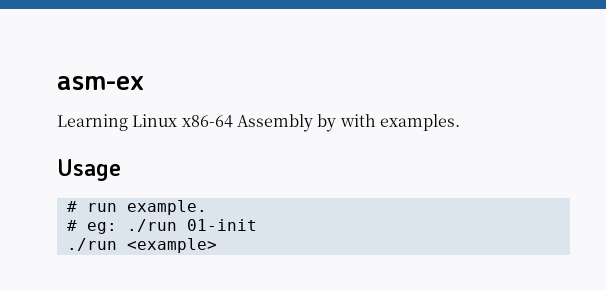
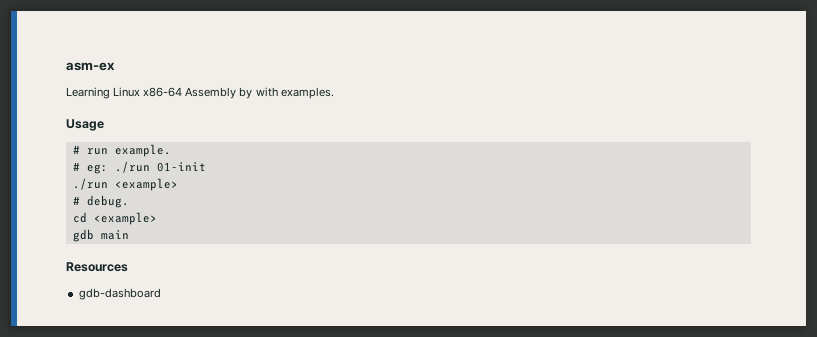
(217, 245) none -> [72,195,129,208] [72,212,157,225] [72,229,129,242] [66,262,128,272] [78,288,161,300] // # debug. // cd <example> // gdb main // Resources // gdb-dashboard

